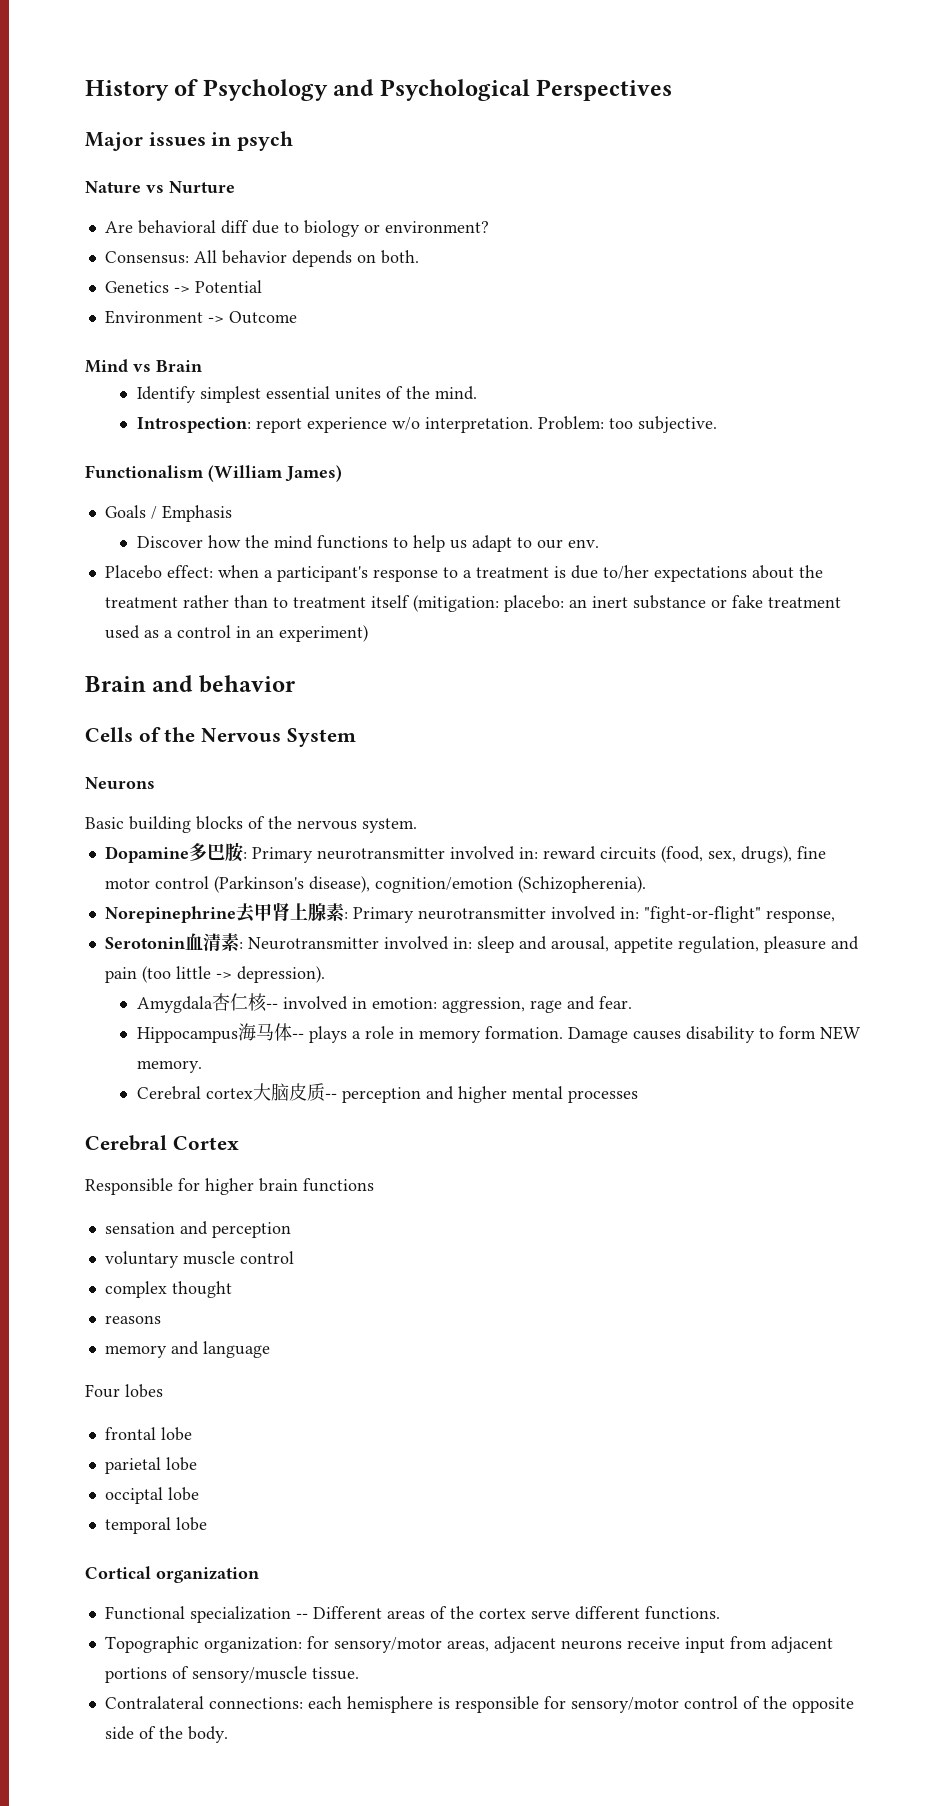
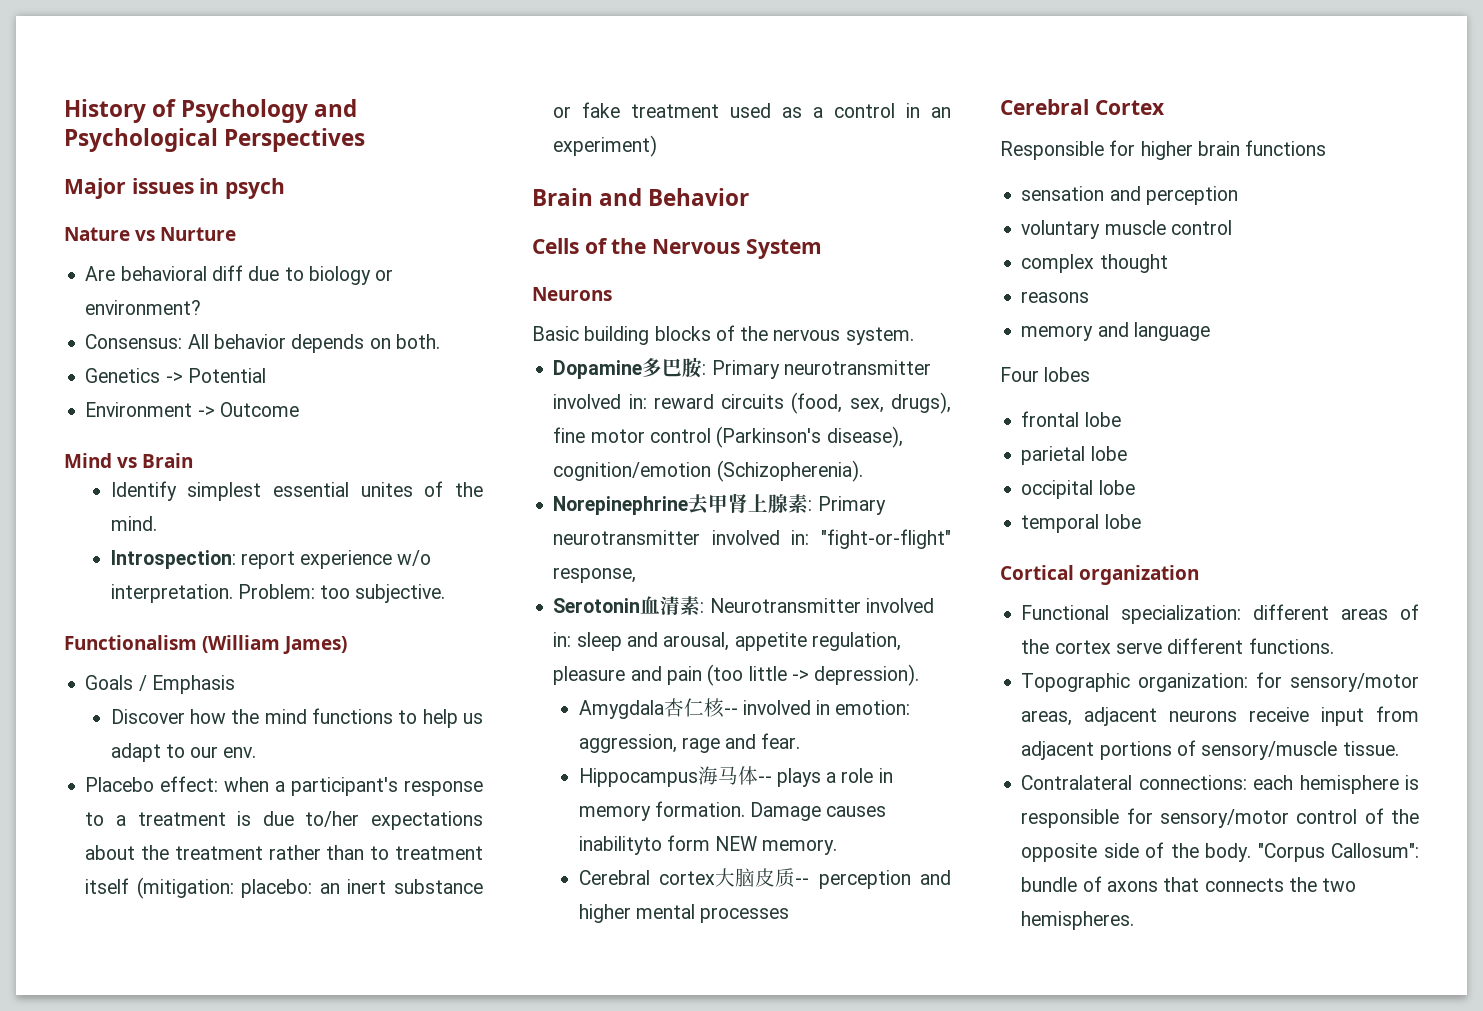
[198,675,295,693] behavior -> [648,188,750,206] Behavior
[685,1026,774,1043] disability to -> [578,836,662,855] inabilityto
[104,1487,163,1504] occiptal -> [1021,480,1094,499] occipital
[189,1606,382,1623] specialization -- Different -> [1121,604,1330,624] specialization: different
(228, 1734) none -> [1257,843,1419,862] [1021,876,1357,892] [1021,911,1135,930] "Corpus Callosum": bundle of axons that connects the two hemispheres.

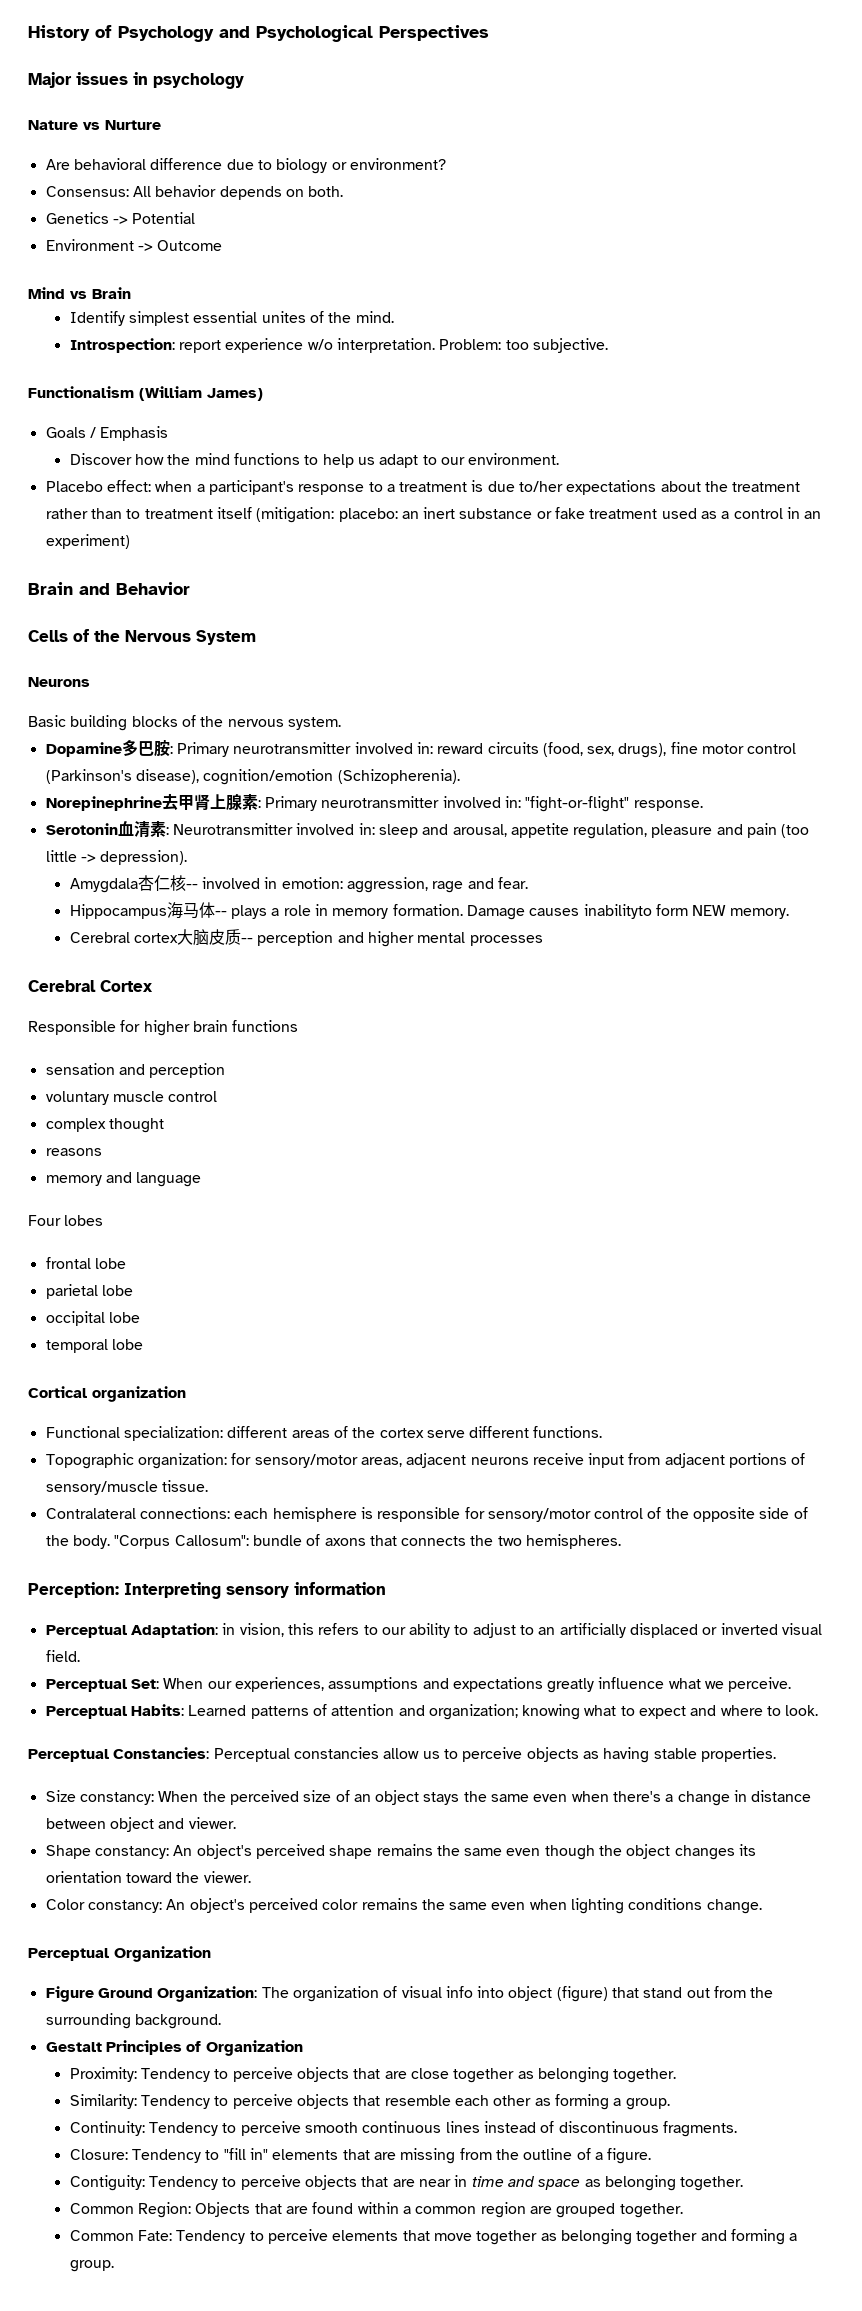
[225,178,286,199] psych -> [153,73,244,89] psychology
[211,265,243,281] diff -> [150,158,223,170] difference
[223,747,257,758] env. -> [468,453,560,465] environment.
[553,567,637,583] response, -> [633,800,703,811] response.
(1135, 920) none -> [28,1582,386,1599] [45,1623,823,1638] [45,1650,80,1662] [45,1677,792,1693] [45,1704,819,1720] [28,1747,776,1763] [45,1790,812,1806] [45,1817,236,1832] [45,1844,757,1860] [45,1871,251,1883] [45,1898,762,1914] [28,1946,211,1962] [45,1986,774,2002] [45,2013,221,2029] [45,2040,303,2056] [69,2067,677,2083] [69,2094,670,2110] [69,2121,737,2137] [69,2148,652,2164] [69,2175,744,2191] [69,2202,683,2218] [69,2229,798,2245] [69,2260,114,2272] // Perception: Interpreting sensory information // Perceptual Adaptation: in vision, this refers to our ability to adjust to an artificially displaced or inverted visual field. // Perceptual Set: When our experiences, assumptions and expectations greatly influence what we perceive. // Perceptual Habits: Learned patterns of attention and organization; knowing what to expect and where to look. // Perceptual Constancies: Perceptual constancies allow us to perceive objects as having stable properties. // Size constancy: When the perceived size of an object stays the same even when there's a change in distance between object and viewer. // Shape constancy: An object's perceived shape remains the same even though the object changes its orientation toward the viewer. // Color constancy: An object's perceived color remains the same even when lighting conditions change. // Perceptual Organization // Figure Ground Organization: The organization of visual info into object (figure) that stand out from the surrounding background. // Gestalt Principles of Organization // Proximity: Tendency to perceive objects that are close together as belonging together. // Similarity: Tendency to perceive objects that resemble each other as forming a group. // Continuity: Tendency to perceive smooth continuous lines instead of discontinuous fragments. // Closure: Tendency to "fill in" elements that are missing from the outline of a figure. // Contiguity: Tendency to perceive objects that are near in time and space as belonging together. // Common Region: Objects that are found within a common region are grouped together. // Common Fate: Tendency to perceive elements that move together as belonging together and forming a group.

